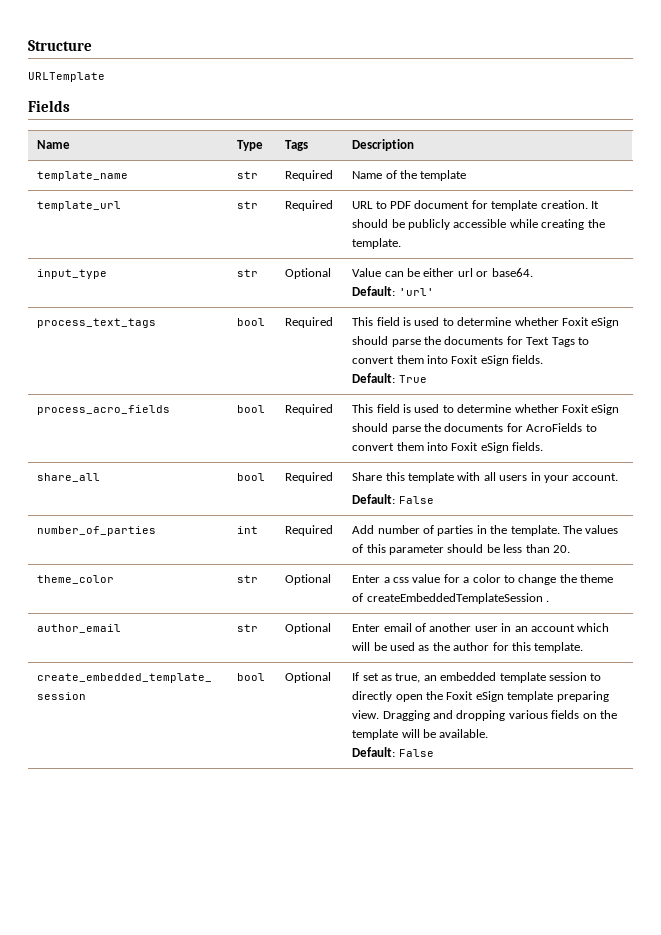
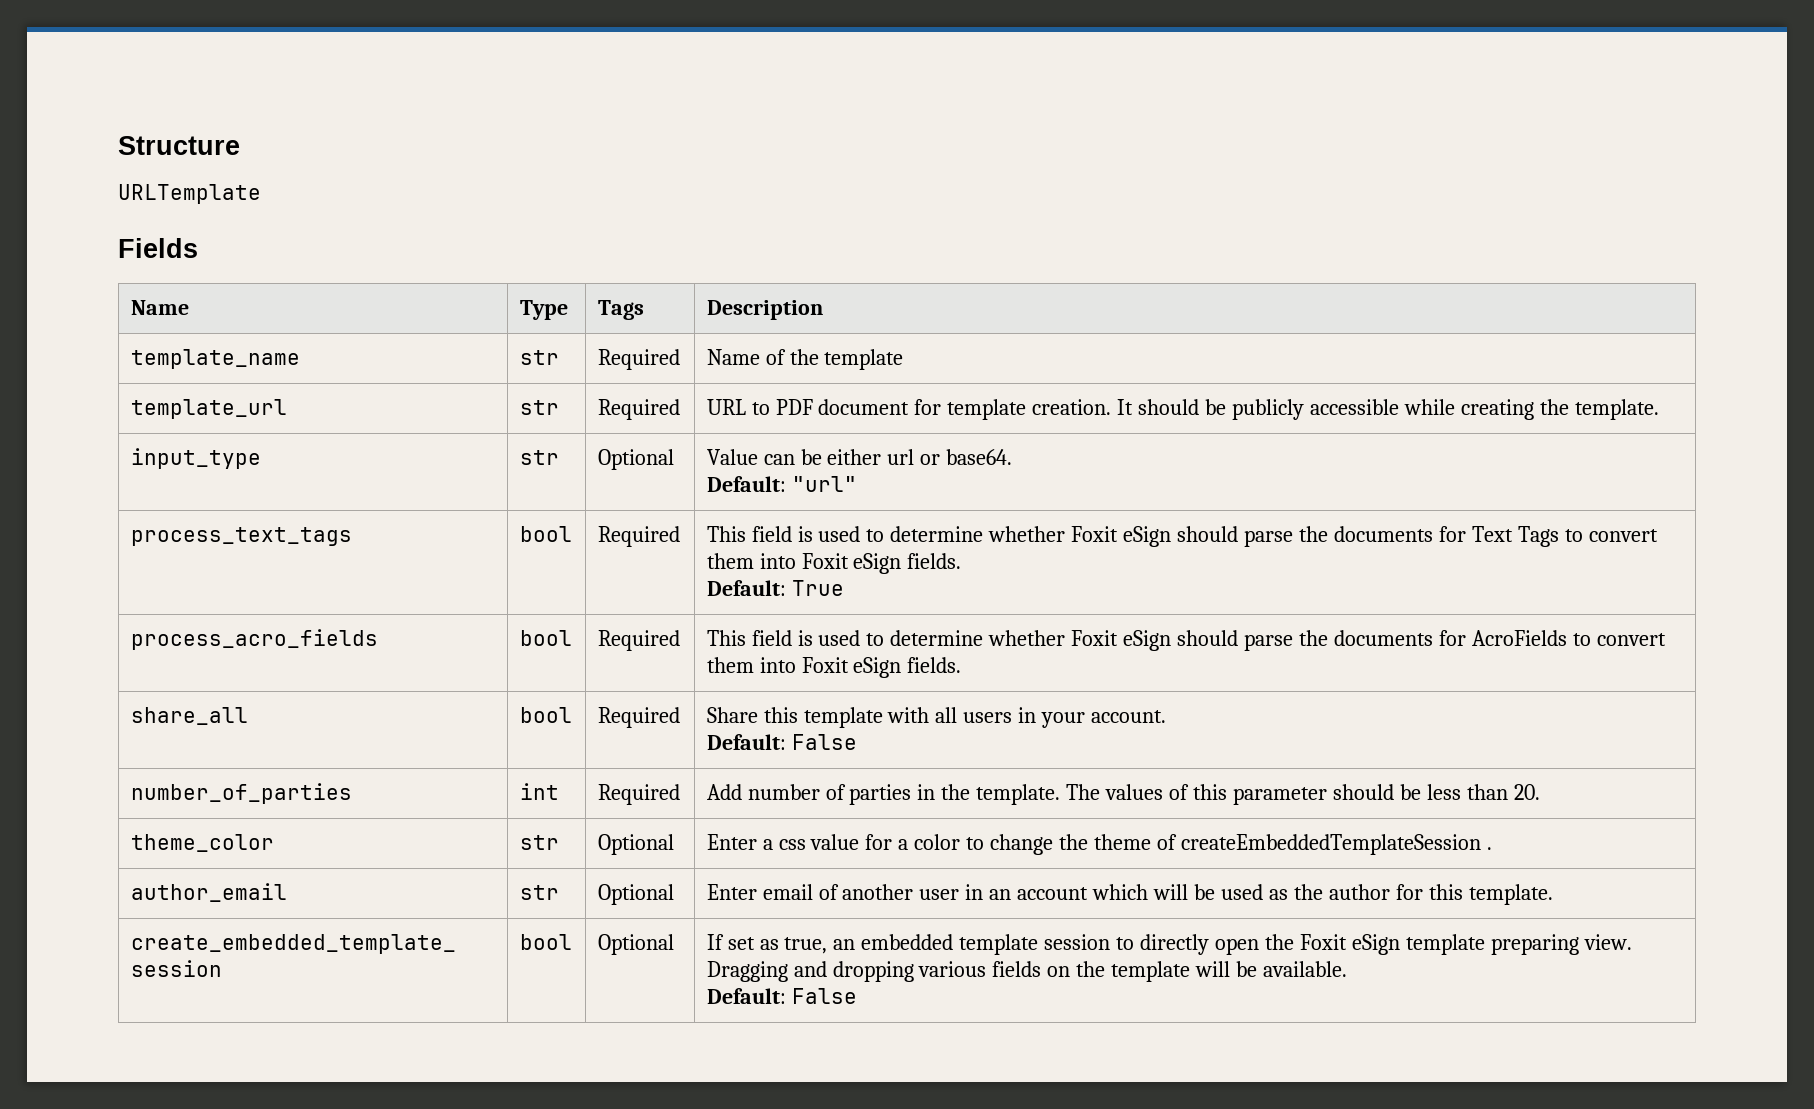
[398,288,434,296] 'url' -> [791,476,857,492] "url"

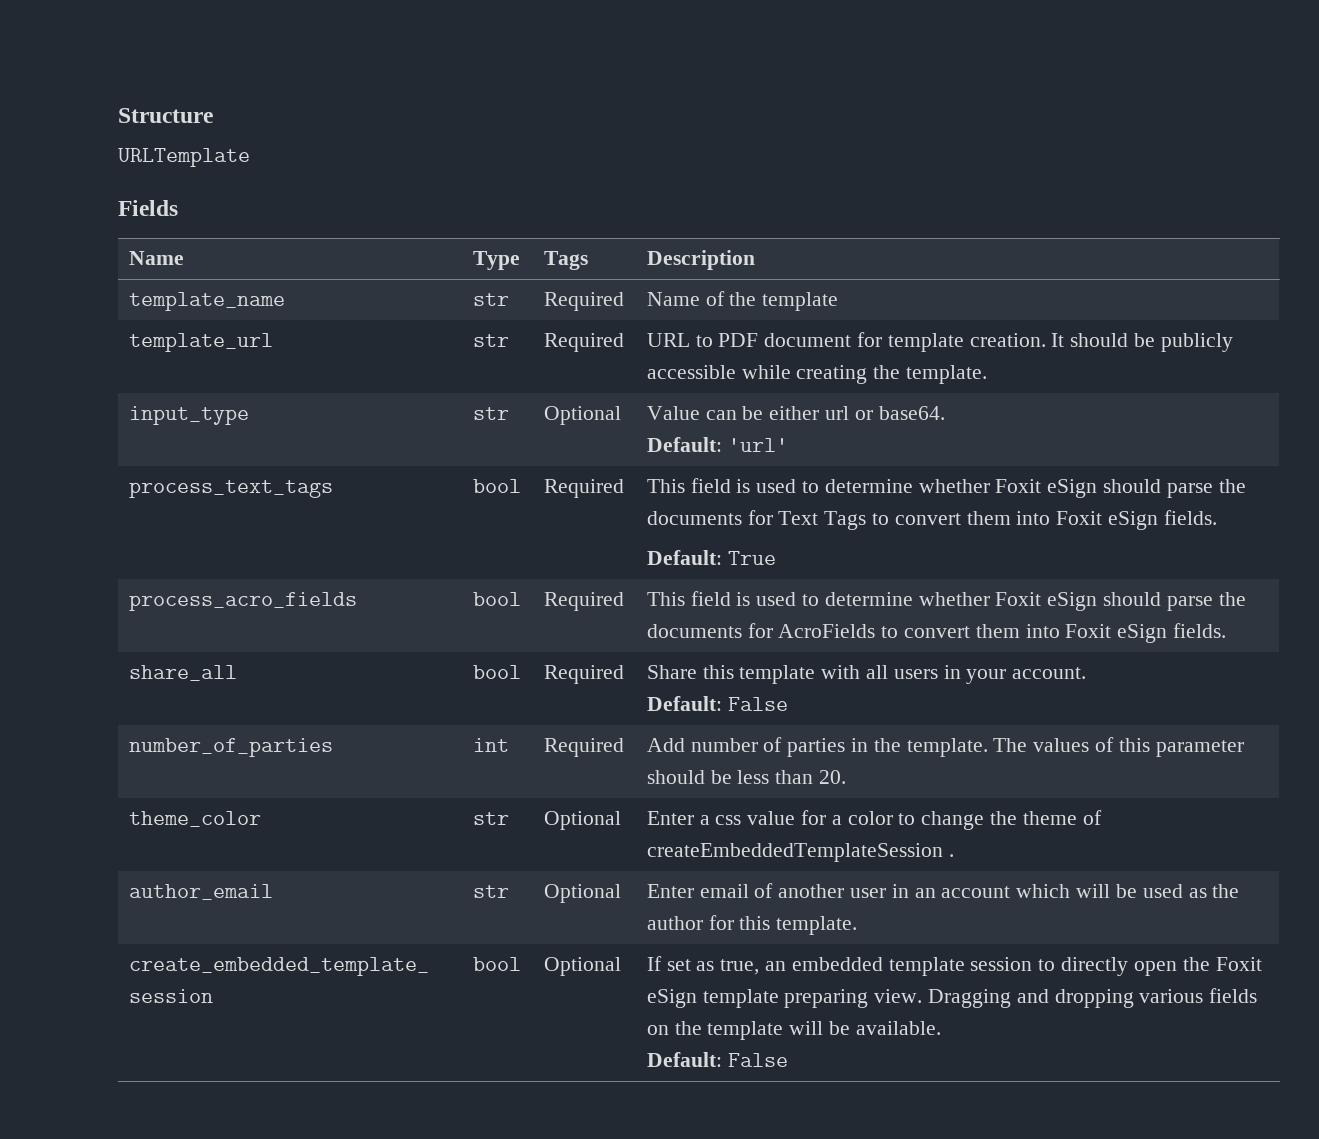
[791,476,857,492] "url" -> [727,438,788,452] 'url'

